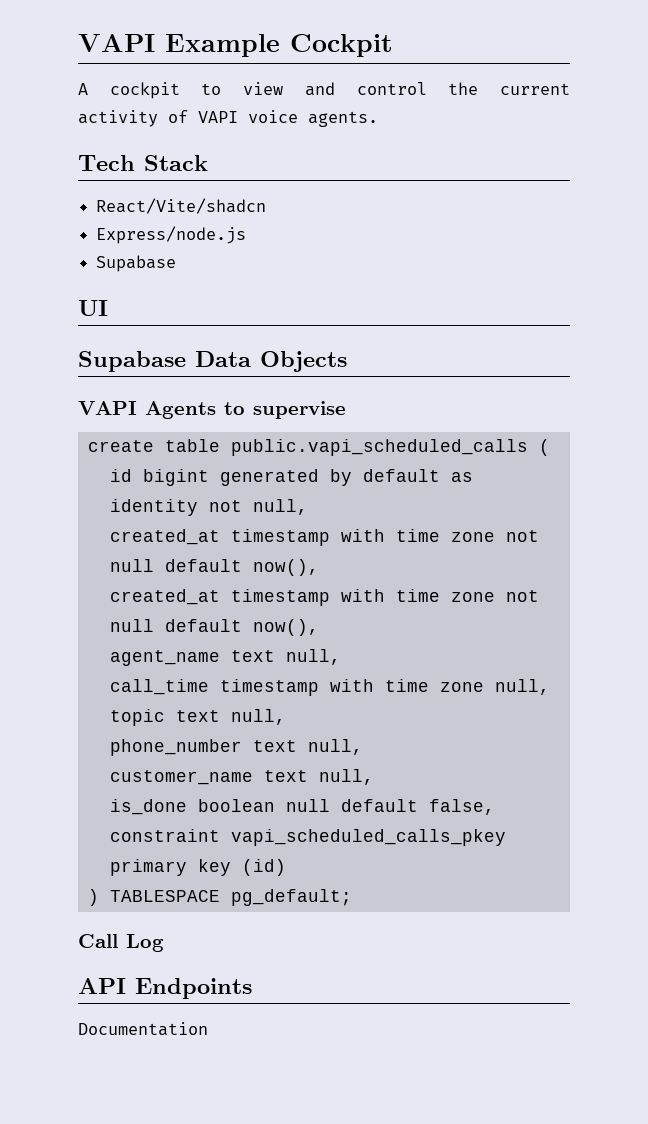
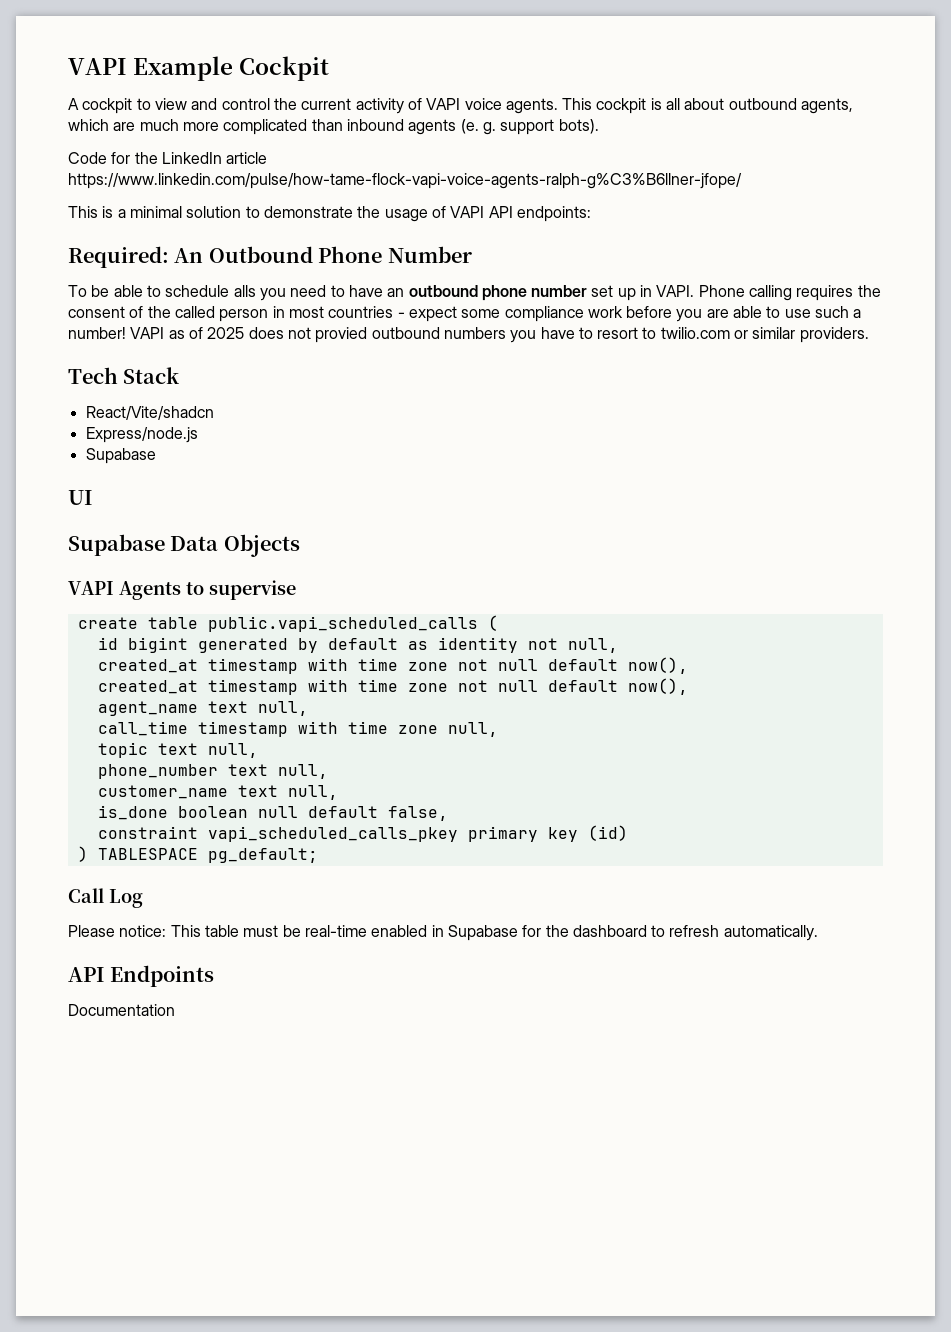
(378, 119) none -> [562,98,854,114] [68,119,599,135] [68,152,268,164] [68,173,742,189] [68,206,591,222] [68,246,472,268] [68,285,881,301] [68,306,862,322] [68,327,869,343] This cockpit is all about outbound agents, which are much more complicated than inbound agents (e. g. support bots). // Code for the LinkedIn article https://www.linkedin.com/pulse/how-tame-flock-vapi-voice-agents-ralph-g%C3%B6llner-jfope/ // This is a minimal solution to demonstrate the usage of VAPI API endpoints: // Required: An Outbound Phone Number // To be able to schedule alls you need to have an outbound phone number set up in VAPI. Phone calling requires the consent of the called person in most countries - expect some compliance work before you are able to use such a number! VAPI as of 2025 does not provied outbound numbers you have to resort to twilio.com or similar providers.
(164, 943) none -> [68,925,818,941] // Please notice: This table must be real-time enabled in Supabase for the dashboard to refresh automatically.

